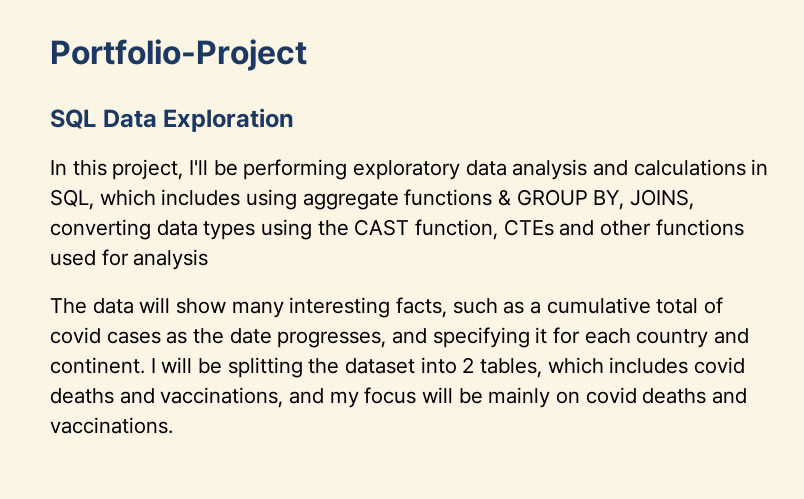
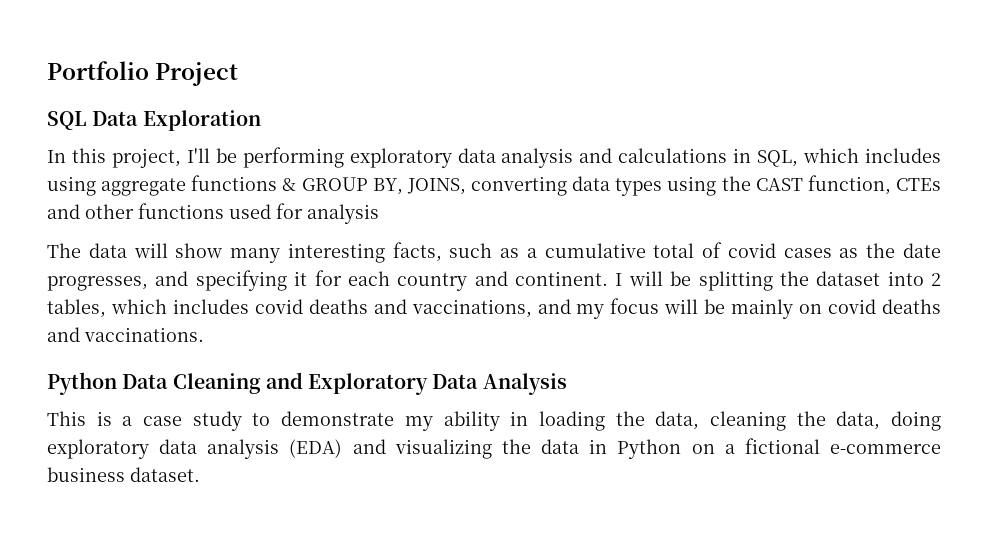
[50,39,307,71] Portfolio-Project -> [47,61,239,86] Portfolio Project
(173, 425) none -> [47,372,567,395] [47,411,941,431] [47,438,942,459] [47,467,200,482] // Python Data Cleaning and Exploratory Data Analysis // This is a case study to demonstrate my ability in loading the data, cleaning the data, doing exploratory data analysis (EDA) and visualizing the data in Python on a fictional e-commerce business dataset.

